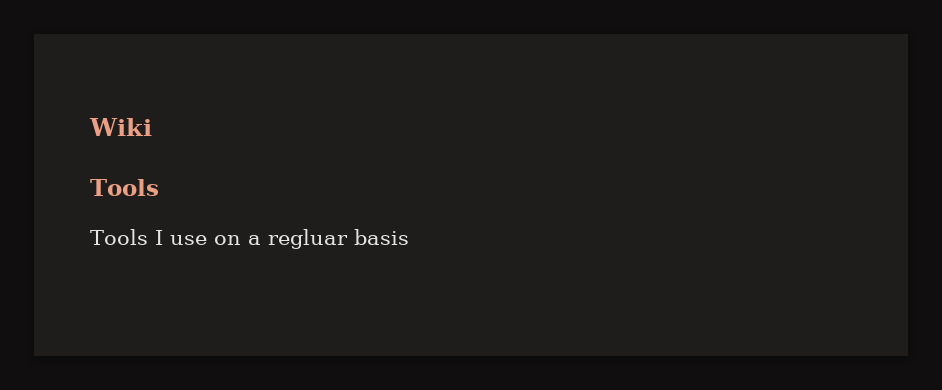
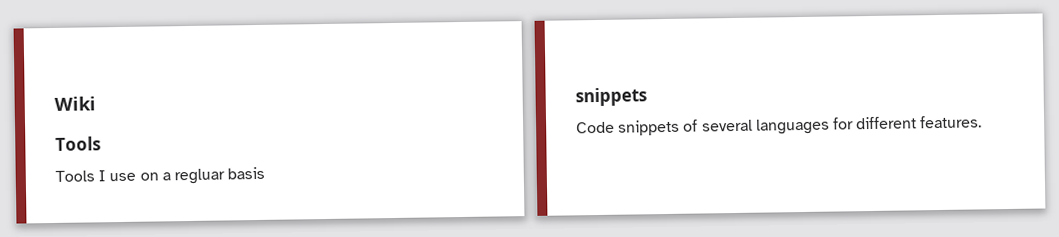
(409, 237) none -> [575,87,647,107] [576,115,983,136] // snippets // Code snippets of several languages for different features.

